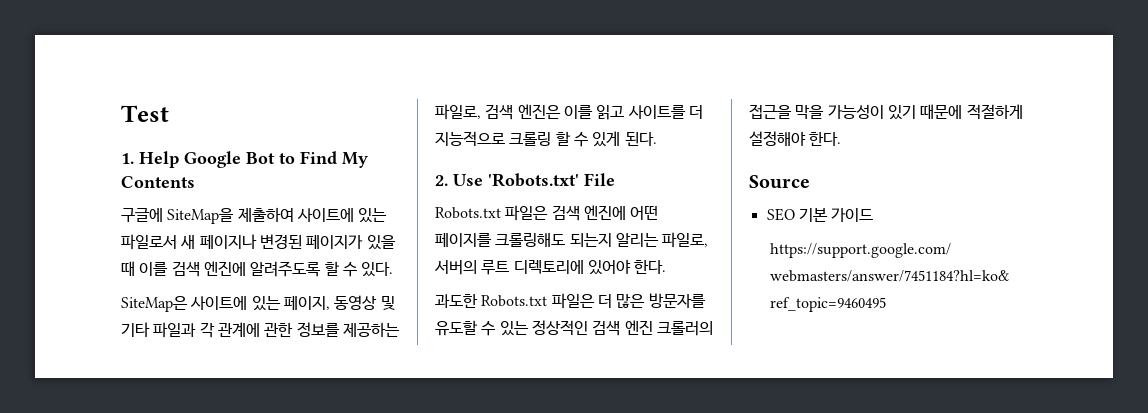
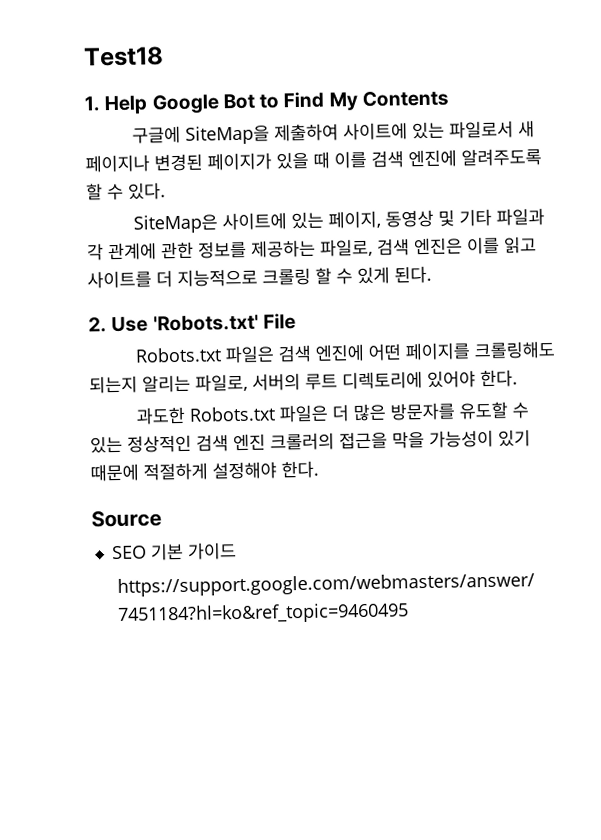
[121,105,169,122] Test -> [83,46,164,67] Test18

